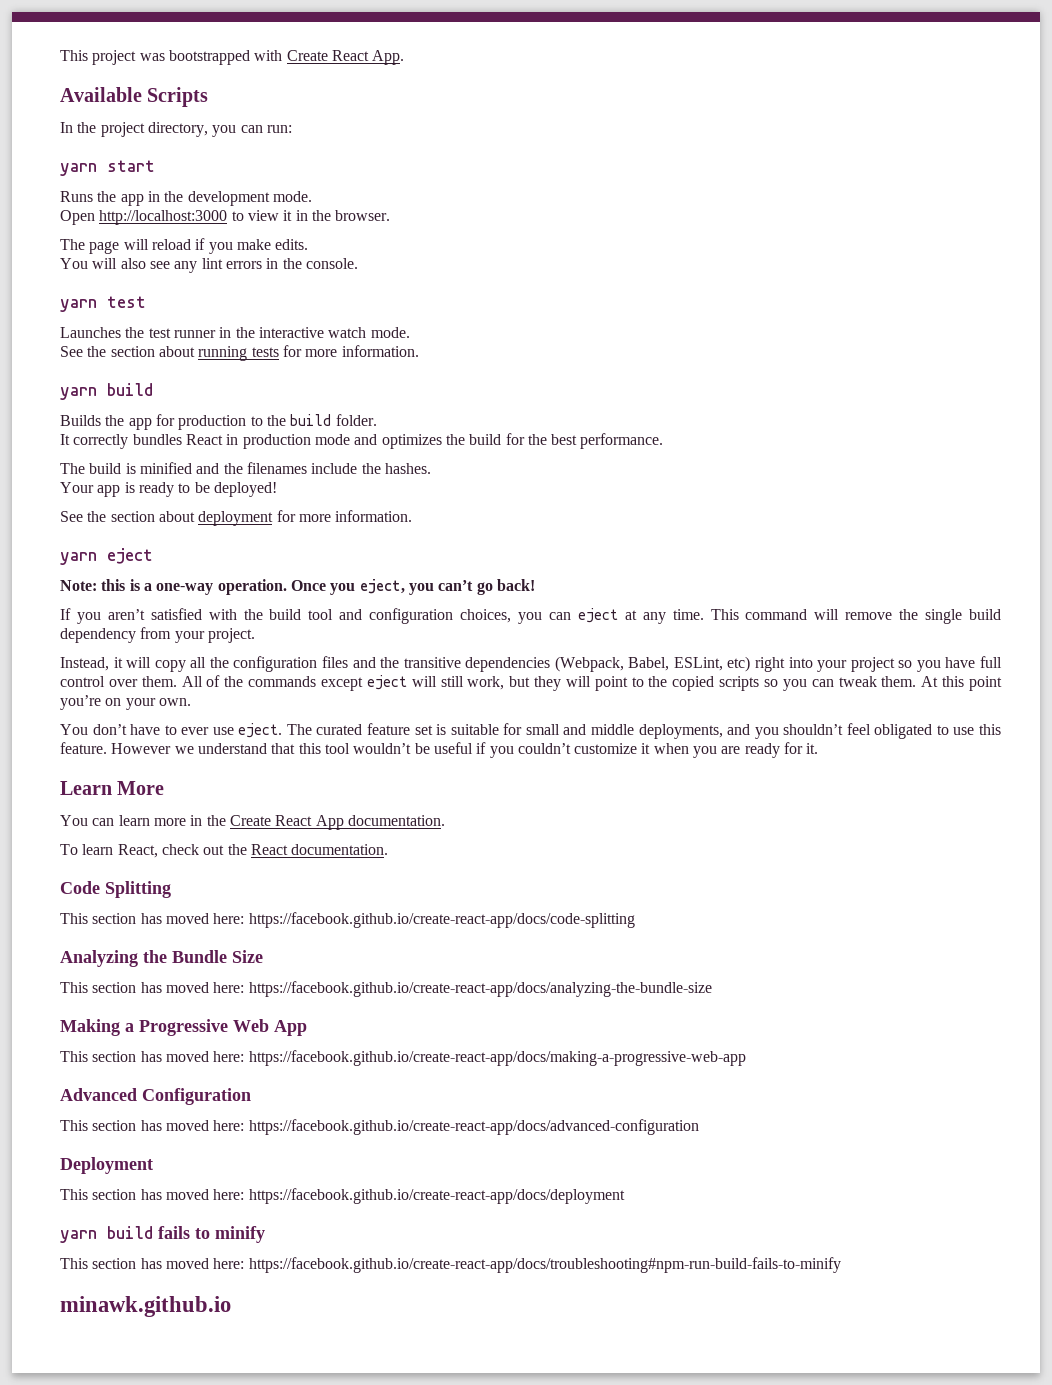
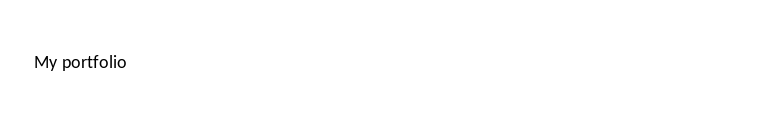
[60,50,405,65] [60,87,209,107] [60,122,292,137] [60,160,155,176] [60,191,312,206] [60,210,391,225] [60,238,309,254] [60,258,358,273] [60,296,146,312] [60,327,410,338] [60,345,419,361] [60,383,153,400] [60,414,377,430] [60,433,664,449] [60,462,431,474] [60,482,277,497] [60,510,413,526] [60,548,153,565] [60,579,535,595] [60,608,1002,624] [60,627,255,643] [60,656,1003,672] [60,675,1002,691] [60,695,191,710] [60,723,1001,739] [60,742,819,758] [60,781,165,795] [60,815,445,830] [60,844,389,858] [60,881,171,898] [60,912,635,928] [60,950,263,967] [60,981,712,997] [60,1019,307,1036] [60,1050,746,1066] [60,1088,251,1105] [60,1119,699,1135] [60,1157,153,1174] [60,1188,625,1204] [60,1226,265,1243] [60,1257,841,1273] [60,1296,231,1317] This project was bootstrapped with Create React App. // Available Scripts // In the project directory, you can run: // yarn start // Runs the app in the development mode. // Open http://localhost:3000 to view it in the browser. // The page will reload if you make edits. // You will also see any lint errors in the console. // yarn test // Launches the test runner in the interactive watch mode. // See the section about running tests for more information. // yarn build // Builds the app for production to the build folder. // It correctly bundles React in production mode and optimizes the build for the best performance. // The build is minified and the filenames include the hashes. // Your app is ready to be deployed! // See the section about deployment for more information. // yarn eject // Note: this is a one-way operation. Once you eject, you can’t go back! // If you aren’t satisfied with the build tool and configuration choices, you can eject at any time. This command will remove the single build dependency from your project. // Instead, it will copy all the configuration files and the transitive dependencies (Webpack, Babel, ESLint, etc) right into your project so you have full control over them. All of the commands except eject will still work, but they will point to the copied scripts so you can tweak them. At this point you’re on your own. // You don’t have to ever use eject. The curated feature set is suitable for small and middle deployments, and you shouldn’t feel obligated to use this feature. However we understand that this tool wouldn’t be useful if you couldn’t customize it when you are ready for it. // Learn More // You can learn more in the Create React App documentation. // To learn React, check out the React documentation. // Code Splitting // This section has moved here: https://facebook.github.io/create-react-app/docs/code-splitting // Analyzing the Bundle Size // This section has moved here: https://facebook.github.io/create-react-app/docs/analyzing-the-bundle-size // Making a Progressive Web App // This section has moved here: https://facebook.github.io/create-react-app/docs/making-a-progressive-web-app // Advanced Configuration // This section has moved here: https://facebook.github.io/create-react-app/docs/advanced-configuration // Deployment // This section has moved here: https://facebook.github.io/create-react-app/docs/deployment // yarn build fails to minify // This section has moved here: https://facebook.github.io/create-react-app/docs/troubleshooting#npm-run-build-fails-to-minify // minawk.github.io -> [34,55,127,71] My portfolio

